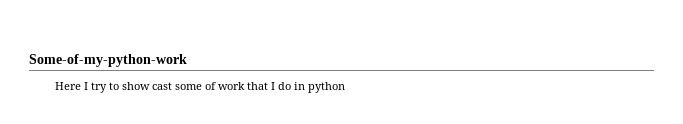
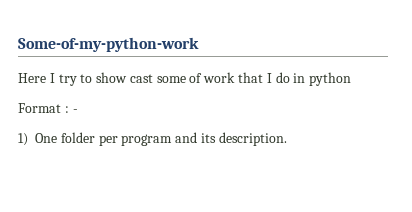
(346, 87) none -> [18,103,78,113] [18,132,287,146] // Format : - // 1) One folder per program and its description.

